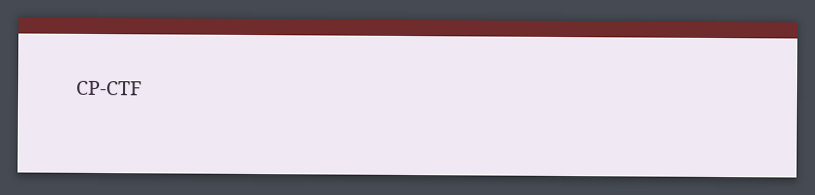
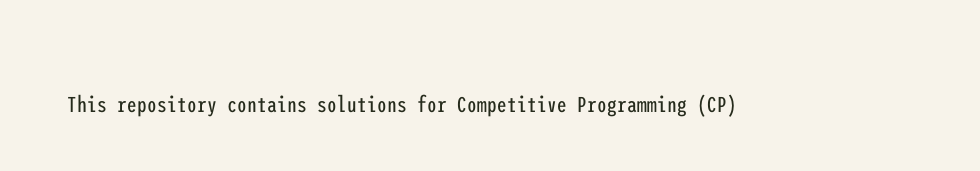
[76,80,143,96] CP-CTF -> [67,94,737,117] This repository contains solutions for Competitive Programming (CP)

